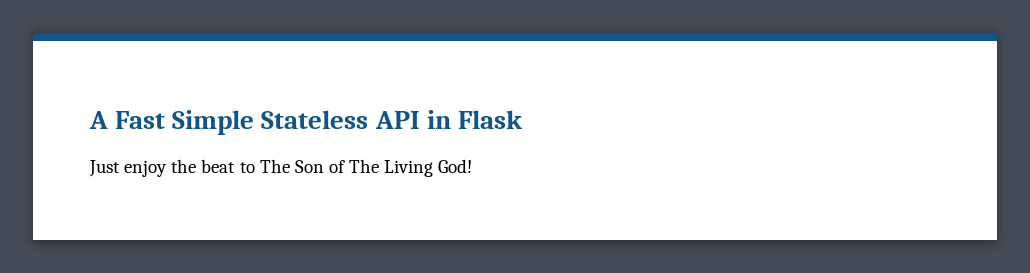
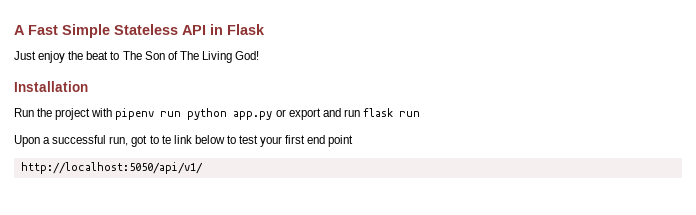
(473, 166) none -> [14,81,88,92] [14,108,420,120] [14,135,354,147] [20,162,203,174] // Installation // Run the project with pipenv run python app.py or export and run flask run // Upon a successful run, got to te link below to test your first end point // http://localhost:5050/api/v1/

